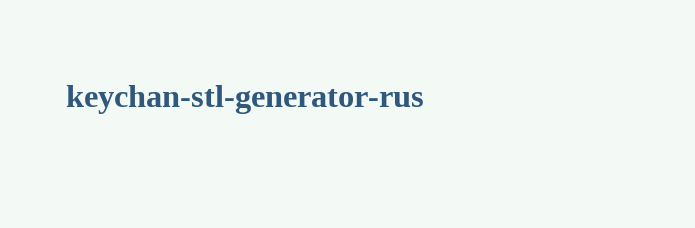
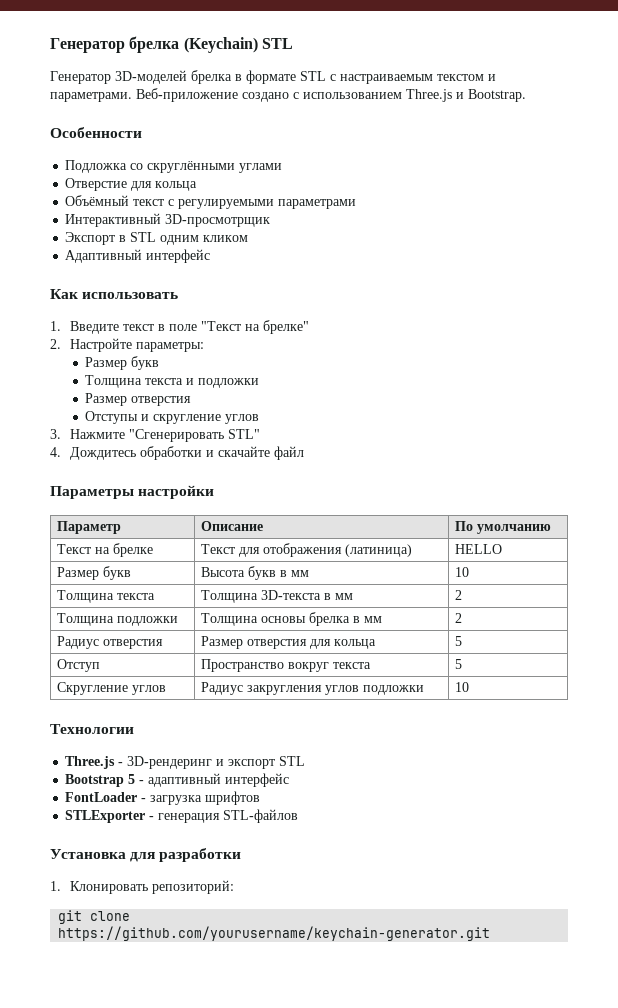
[66,85,424,114] keychan-stl-generator-rus -> [50,36,293,53] [50,70,496,84] [50,88,526,102] [50,127,142,138] [65,160,283,173] [65,178,198,191] [65,195,357,209] [65,213,271,227] [65,232,249,245] [65,249,211,263] [50,289,179,299] [50,320,309,334] [50,338,204,352] [85,356,160,370] [85,375,260,388] [85,393,192,406] [85,411,260,424] [50,429,260,442] [50,446,304,460] [50,485,215,499] [57,521,122,534] [201,521,264,531] [455,521,552,534] [57,543,154,557] [201,543,413,557] [455,544,503,554] [57,566,132,580] [201,566,310,580] [455,567,470,577] [57,590,156,603] [201,590,354,603] [455,590,463,600] [57,613,179,626] [201,612,383,626] [455,613,463,623] [57,636,164,649] [201,636,377,649] [455,636,463,646] [57,659,101,672] [201,659,372,672] [455,659,463,669] [57,682,167,695] [201,682,425,695] [455,682,470,692] [50,724,134,734] [65,756,306,769] [65,773,290,787] [65,791,261,805] [65,809,299,823] [50,848,242,862] [50,880,234,894] [58,910,131,924] [58,926,491,941] Генератор брелка (Keychain) STL // Генератор 3D-моделей брелка в формате STL с настраиваемым текстом и параметрами. Веб-приложение создано с использованием Three.js и Bootstrap. // Особенности // Подложка со скруглёнными углами // Отверстие для кольца // Объёмный текст с регулируемыми параметрами // Интерактивный 3D-просмотрщик // Экспорт в STL одним кликом // Адаптивный интерфейс // Как использовать // 1. Введите текст в поле "Текст на брелке" // 2. Настройте параметры: // Размер букв // Толщина текста и подложки // Размер отверстия // Отступы и скругление углов // 3. Нажмите "Сгенерировать STL" // 4. Дождитесь обработки и скачайте файл // Параметры настройки // Параметр | Описание | По умолчанию // Текст на брелке | Текст для отображения (латиница) | HELLO // Размер букв | Высота букв в мм | 10 // Толщина текста | Толщина 3D-текста в мм | 2 // Толщина подложки | Толщина основы брелка в мм | 2 // Радиус отверстия | Размер отверстия для кольца | 5 // Отступ | Пространство вокруг текста | 5 // Скругление углов | Радиус закругления углов подложки | 10 // Технологии // Three.js - 3D-рендеринг и экспорт STL // Bootstrap 5 - адаптивный интерфейс // FontLoader - загрузка шрифтов // STLExporter - генерация STL-файлов // Установка для разработки // 1. Клонировать репозиторий: // git clone https://github.com/yourusername/keychain-generator.git

